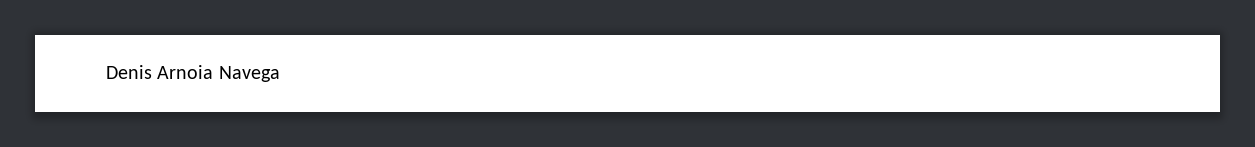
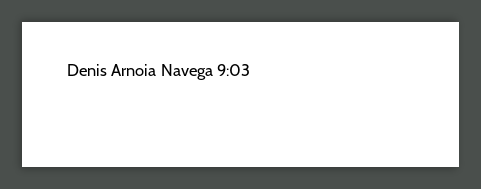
(280, 74) none -> [217,64,251,76] 9:03

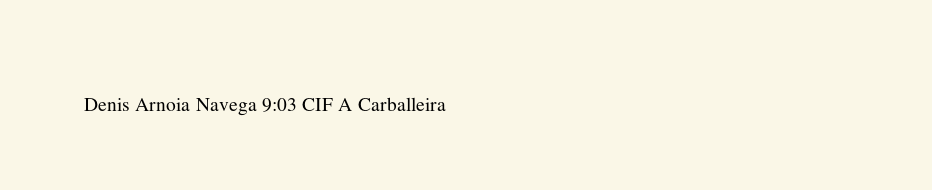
(251, 70) none -> [302,97,446,111] CIF A Carballeira

